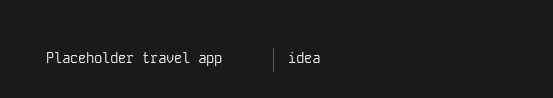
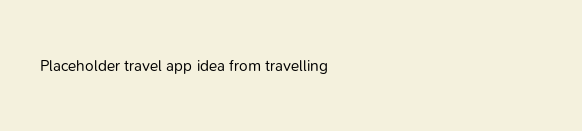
(320, 57) none -> [228,59,328,74] from travelling

